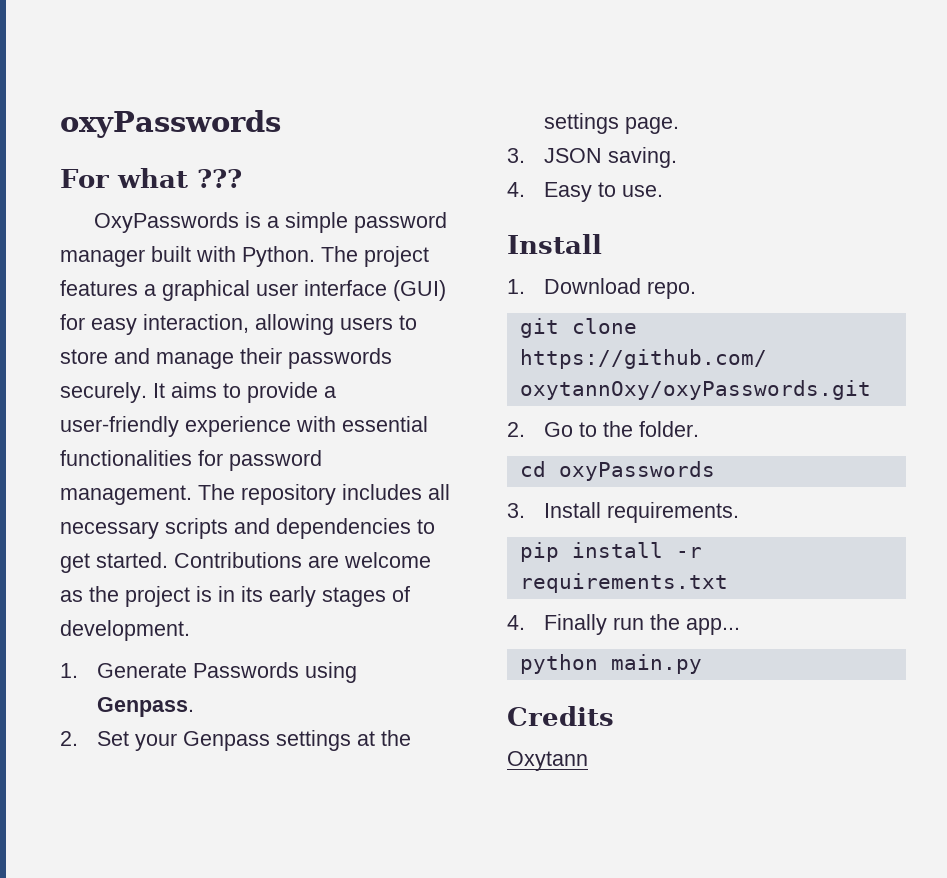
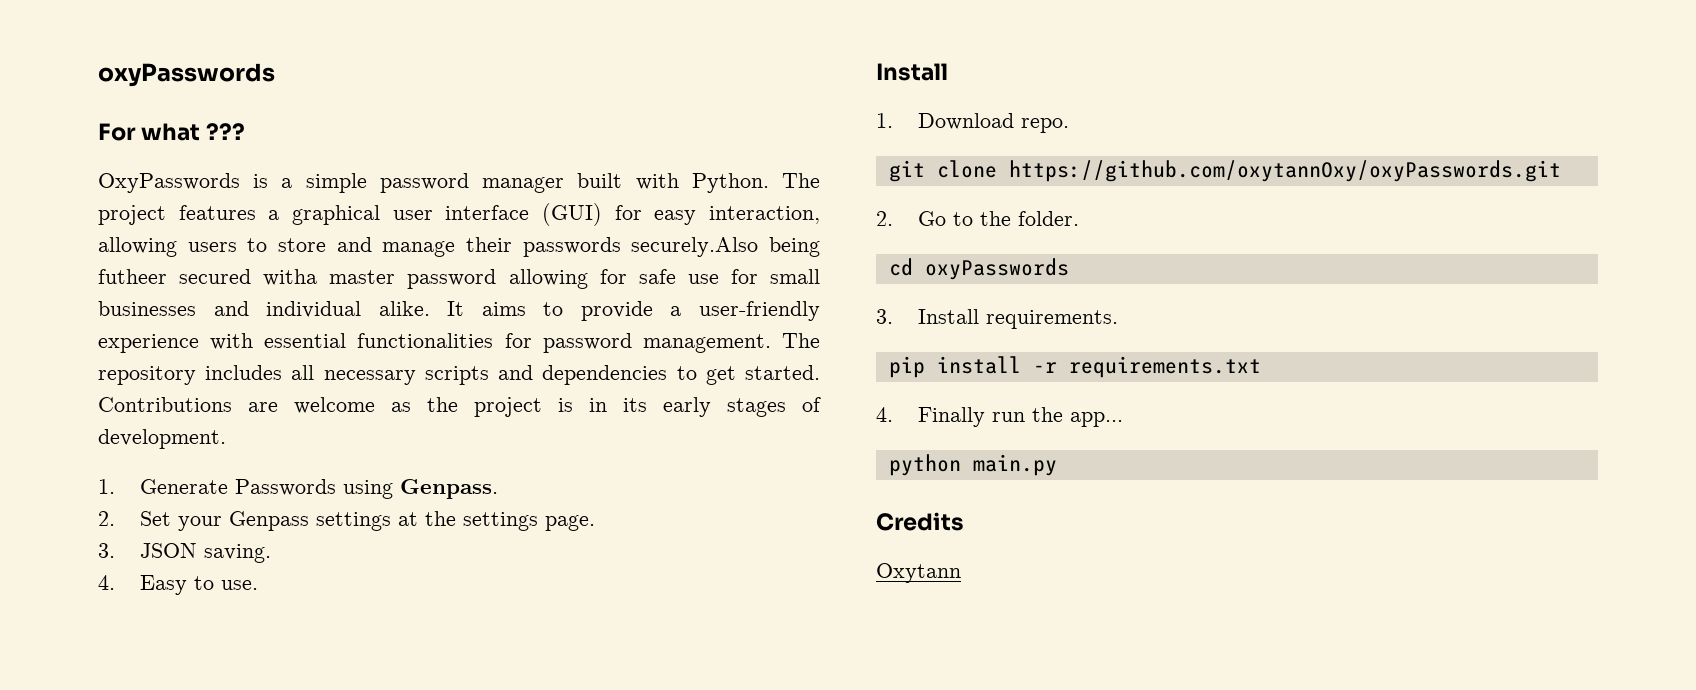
[60,382,147,403] securely. -> [631,237,820,257] [98,269,821,289] [98,301,430,318] securely.Also being futheer secured witha master password allowing for safe use for small businesses and individual alike.

